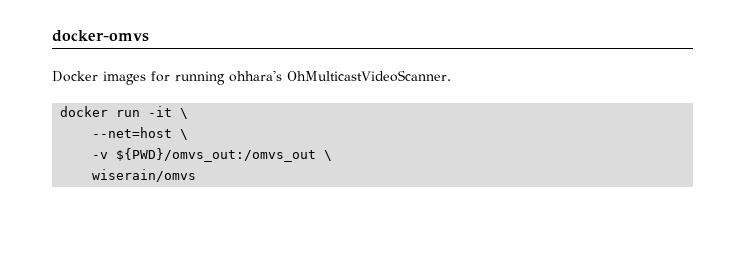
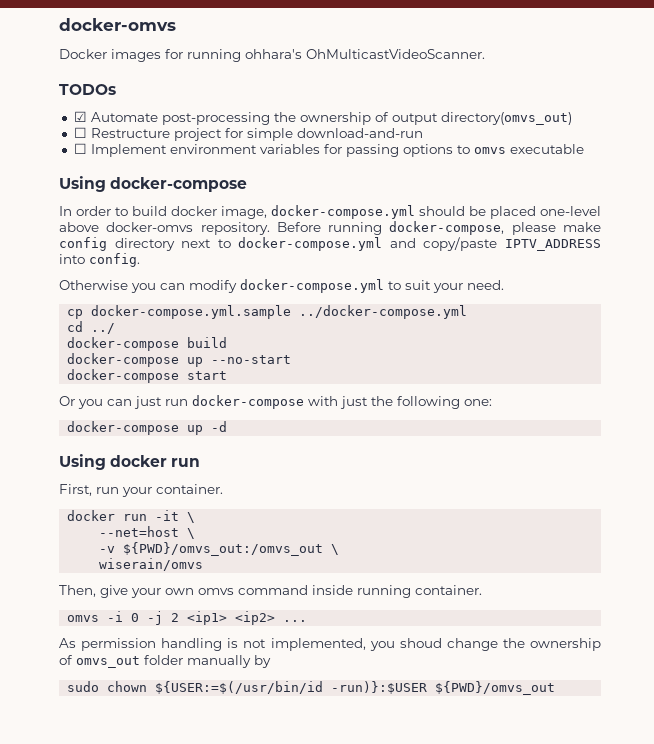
(451, 76) none -> [59,84,116,95] [73,111,572,125] [73,127,423,141] [73,143,584,157] [59,176,248,192] [59,205,601,219] [59,221,601,235] [59,237,601,251] [59,253,140,267] [59,279,504,293] [67,305,468,319] [67,321,116,334] [67,337,228,351] [67,353,292,367] [67,369,228,383] [59,395,492,409] [67,421,228,435] [59,454,201,470] [59,484,223,497] // TODOs // ☑ Automate post-processing the ownership of output directory(omvs_out) // ☐ Restructure project for simple download-and-run // ☐ Implement environment variables for passing options to omvs executable // Using docker-compose // In order to build docker image, docker-compose.yml should be placed one-level above docker-omvs repository. Before running docker-compose, please make config directory next to docker-compose.yml and copy/paste IPTV_ADDRESS into config. // Otherwise you can modify docker-compose.yml to suit your need. // cp docker-compose.yml.sample ../docker-compose.yml // cd ../ // docker-compose build // docker-compose up --no-start // docker-compose start // Or you can just run docker-compose with just the following one: // docker-compose up -d // Using docker run // First, run your container.
(197, 175) none -> [59,585,482,598] [67,611,308,625] [59,638,602,651] [59,655,271,668] [67,681,556,695] // Then, give your own omvs command inside running container. // omvs -i 0 -j 2 <ip1> <ip2> ... // As permission handling is not implemented, you shoud change the ownership of omvs_out folder manually by // sudo chown ${USER:=$(/usr/bin/id -run)}:$USER ${PWD}/omvs_out

